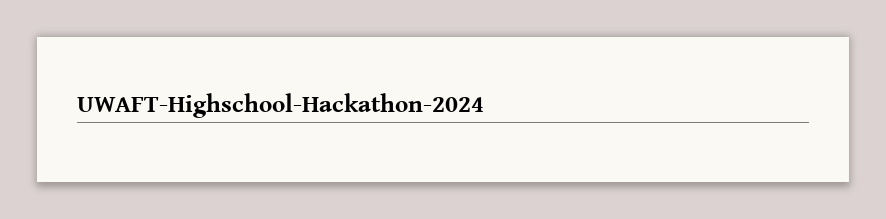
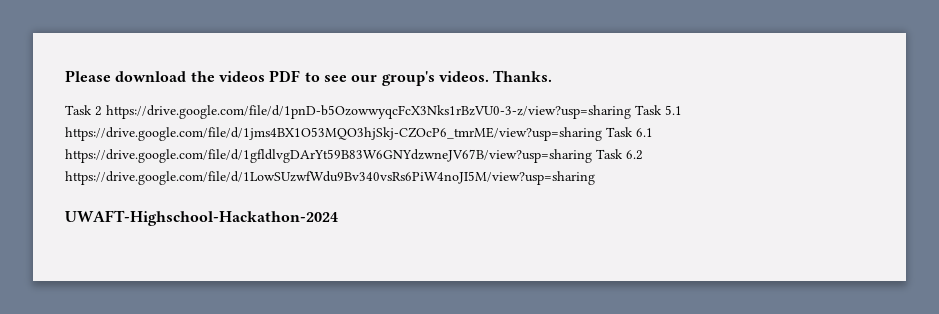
(77, 105) none -> [65,70,553,86] [65,105,682,119] [65,127,653,141] [65,149,643,163] [65,171,595,185] Please download the videos PDF to see our group's videos. Thanks. // Task 2 https://drive.google.com/file/d/1pnD-b5OzowwyqcFcX3Nks1rBzVU0-3-z/view?usp=sharing Task 5.1 https://drive.google.com/file/d/1jms4BX1O53MQO3hjSkj-CZOcP6_tmrME/view?usp=sharing Task 6.1 https://drive.google.com/file/d/1gfldlvgDArYt59B83W6GNYdzwneJV67B/view?usp=sharing Task 6.2 https://drive.google.com/file/d/1LowSUzwfWdu9Bv340vsRs6PiW4noJI5M/view?usp=sharing //

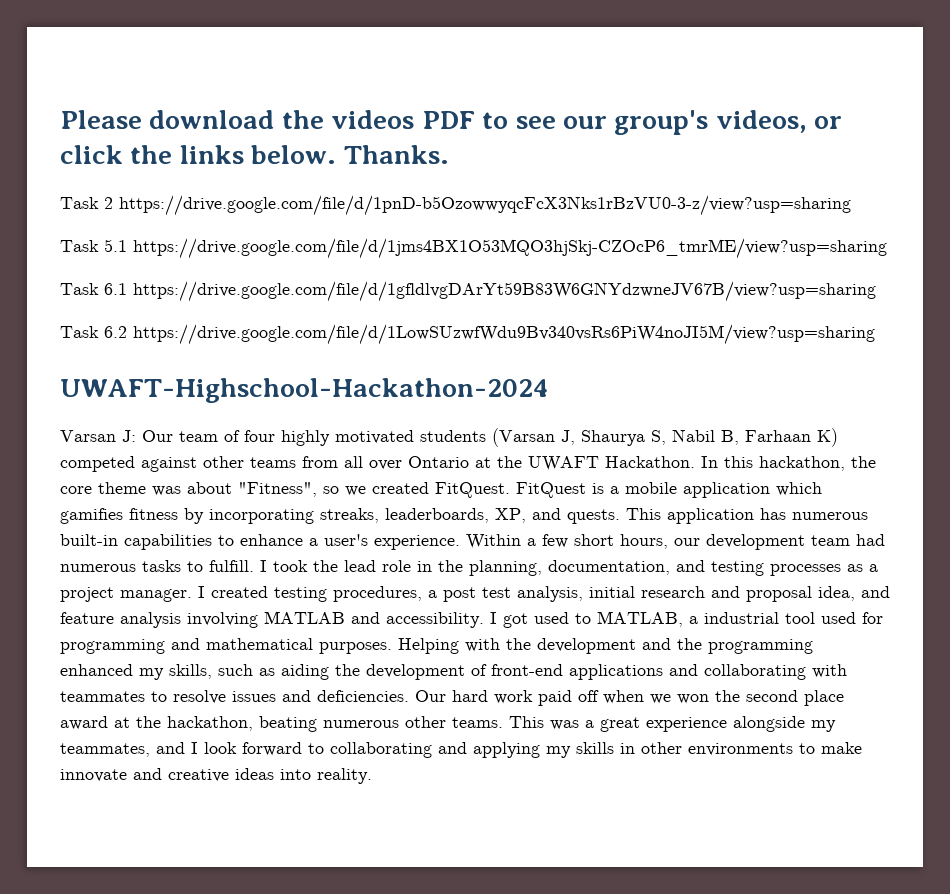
[438,71,489,82] videos. -> [715,110,843,133] [60,145,337,164] videos, or click the links below.
(631, 112) none -> (851, 205) //
(602, 134) none -> (887, 248) //
(592, 156) none -> (876, 291) //
(338, 218) none -> [60,428,838,447] [60,456,876,472] [60,482,822,498] [60,508,868,524] [60,534,885,550] [60,560,878,576] [60,586,890,602] [60,611,883,628] [60,638,813,654] [60,664,847,680] [60,690,844,706] [60,716,836,732] [60,742,862,758] [60,768,372,784] // Varsan J: Our team of four highly motivated students (Varsan J, Shaurya S, Nabil B, Farhaan K) competed against other teams from all over Ontario at the UWAFT Hackathon. In this hackathon, the core theme was about "Fitness", so we created FitQuest. FitQuest is a mobile application which gamifies fitness by incorporating streaks, leaderboards, XP, and quests. This application has numerous built-in capabilities to enhance a user's experience. Within a few short hours, our development team had numerous tasks to fulfill. I took the lead role in the planning, documentation, and testing processes as a project manager. I created testing procedures, a post test analysis, initial research and proposal idea, and feature analysis involving MATLAB and accessibility. I got used to MATLAB, a industrial tool used for programming and mathematical purposes. Helping with the development and the programming enhanced my skills, such as aiding the development of front-end applications and collaborating with teammates to resolve issues and deficiencies. Our hard work paid off when we won the second place award at the hackathon, beating numerous other teams. This was a great experience alongside my teammates, and I look forward to collaborating and applying my skills in other environments to make innovate and creative ideas into reality.

